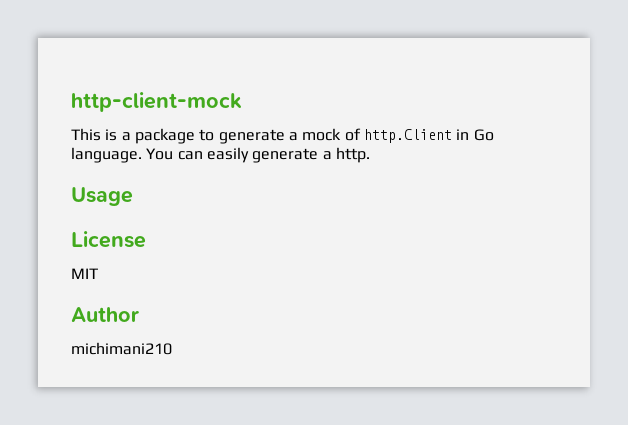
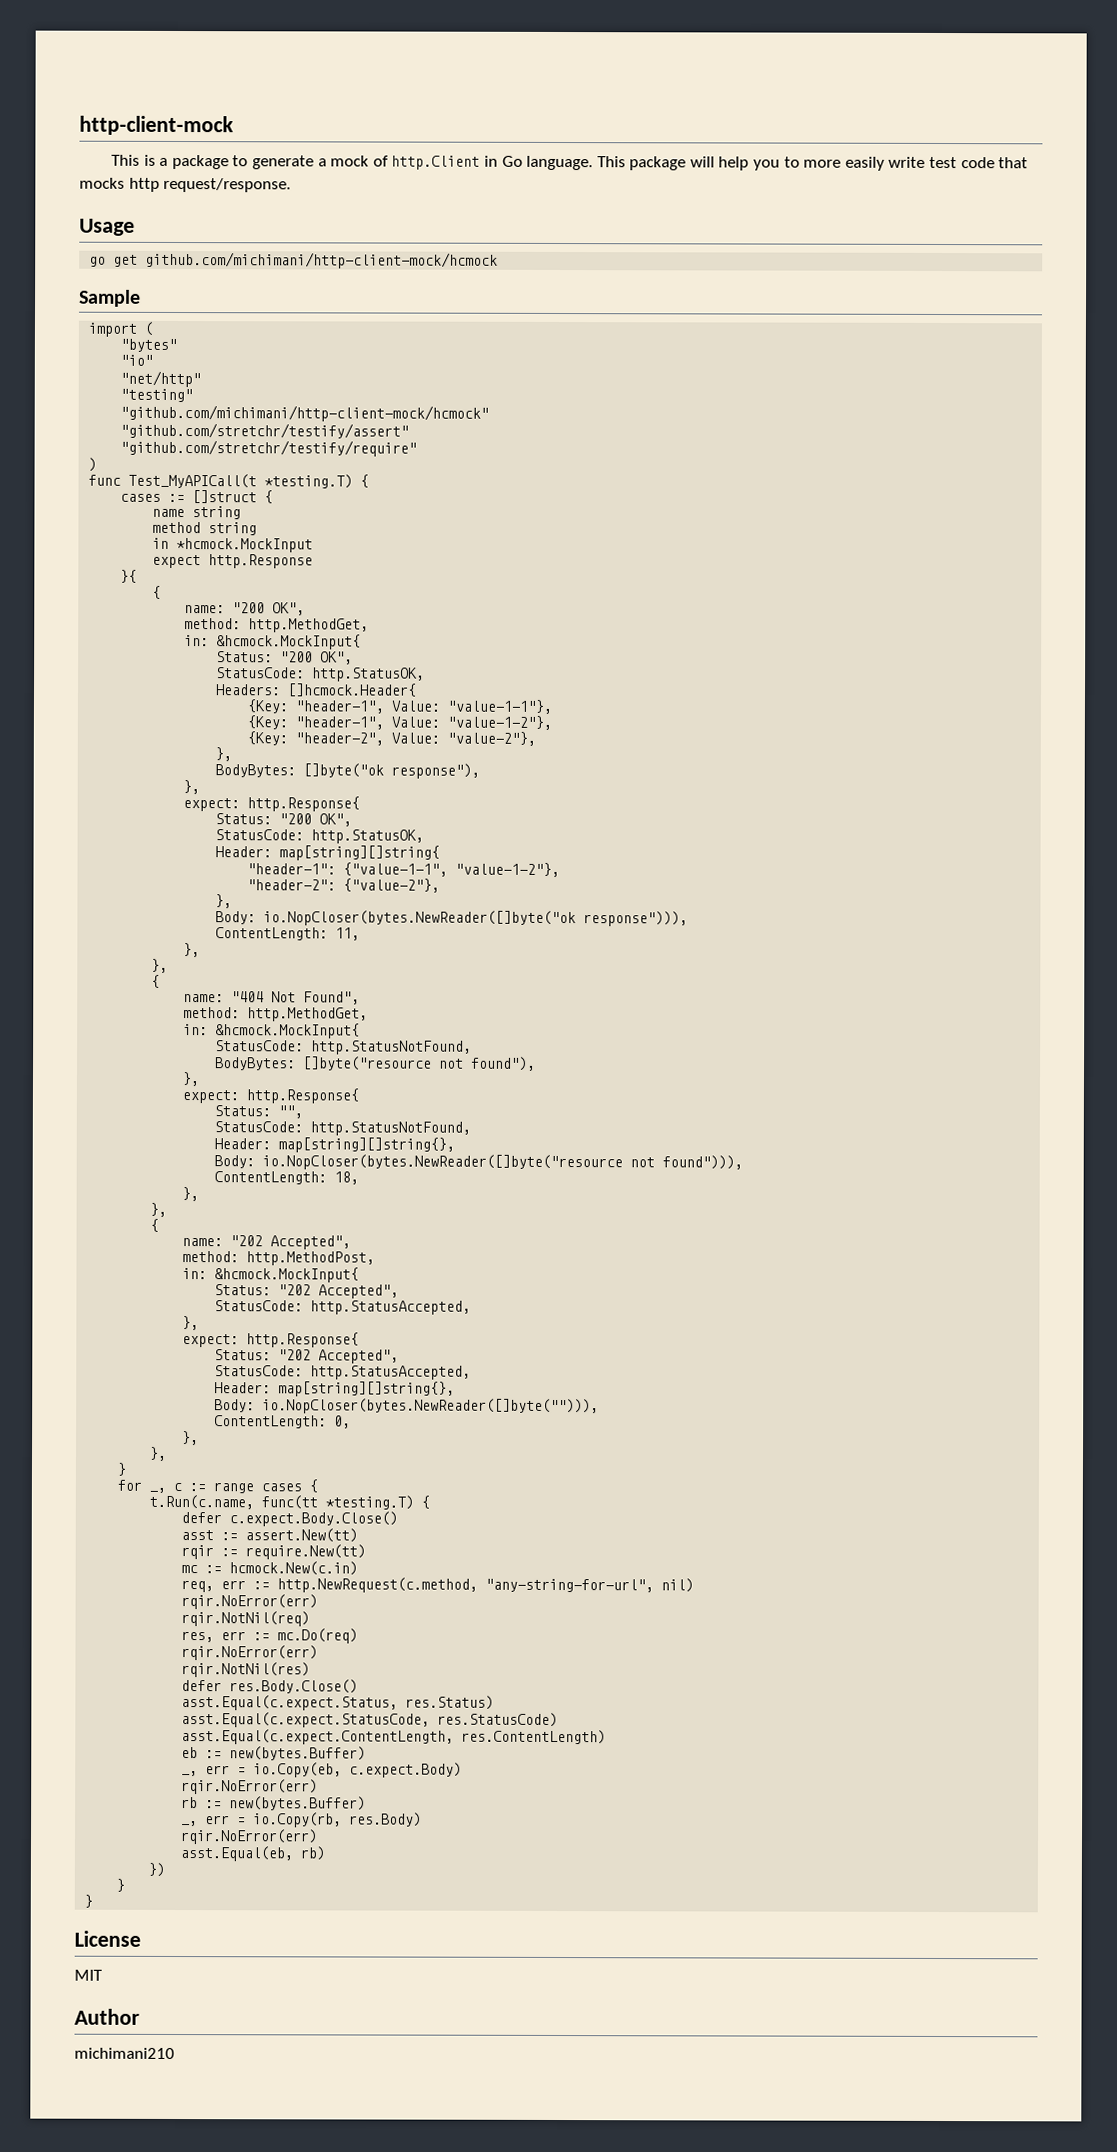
[146,147,370,163] [71,187,133,206] You can easily generate a http. // Usage -> [596,156,1029,171] [79,177,292,193] [79,218,135,236] [89,251,499,269] [79,289,141,307] [88,321,154,337] [120,338,178,353] [120,354,154,366] [120,370,202,388] [120,388,194,403] [120,404,490,422] [120,422,410,439] [120,439,418,457] [88,457,98,472] [88,473,370,489] [120,490,274,504] [152,506,242,520] [152,521,258,536] [152,537,314,553] [152,554,314,569] [120,569,138,583] [152,585,162,599] [184,602,306,616] [184,618,370,633] [184,634,362,650] [216,651,354,665] [216,667,426,682] [215,683,418,697] [247,699,553,714] [247,715,553,730] [247,731,537,746] [215,747,233,762] [215,763,481,779] [183,780,201,795] [183,796,361,812] [215,813,353,827] [215,829,425,844] [215,845,441,861] [247,862,561,878] [247,878,441,893] [215,894,233,909] [215,910,689,927] [215,927,361,941] [183,943,201,958] [151,958,169,973] [151,974,161,988] [183,991,361,1005] [183,1007,369,1022] [183,1023,361,1039] [215,1040,473,1055] [215,1056,537,1071] [182,1072,201,1087] [182,1088,360,1104] [214,1105,304,1119] [214,1121,472,1136] [214,1137,456,1153] [214,1154,744,1171] [214,1171,360,1185] [182,1187,200,1202] [150,1202,168,1217] [150,1218,160,1232] [182,1235,352,1250] [182,1251,376,1266] [182,1267,360,1283] [214,1284,400,1299] [214,1300,472,1315] [182,1316,200,1331] [182,1332,360,1348] [214,1349,400,1364] [214,1365,472,1380] [214,1381,456,1397] [214,1398,600,1415] [214,1415,352,1429] [182,1431,200,1446] [149,1446,168,1461] [117,1462,127,1476] [117,1479,319,1494] [149,1494,431,1510] [181,1511,399,1527] [181,1528,359,1543] [181,1544,367,1560] [181,1561,359,1576] [181,1577,695,1593] [181,1594,319,1610] [181,1611,311,1627] [181,1628,359,1644] [181,1645,319,1661] [181,1662,311,1678] [181,1679,359,1694] [181,1695,495,1711] [181,1712,559,1728] [181,1729,607,1745] [181,1746,367,1761] [181,1762,463,1778] [181,1779,319,1795] [181,1796,367,1811] [181,1812,423,1828] [180,1829,319,1845] [180,1846,326,1862] [148,1862,166,1877] [116,1878,126,1892] [84,1894,94,1908] This package will help you to more easily write test code that mocks http request/response. // Usage // go get github.com/michimani/http-client-mock/hcmock // Sample // import ( // "bytes" // "io" // "net/http" // "testing" // "github.com/michimani/http-client-mock/hcmock" // "github.com/stretchr/testify/assert" // "github.com/stretchr/testify/require" // ) // func Test_MyAPICall(t *testing.T) { // cases := []struct { // name string // method string // in *hcmock.MockInput // expect http.Response // }{ // { // name: "200 OK", // method: http.MethodGet, // in: &hcmock.MockInput{ // Status: "200 OK", // StatusCode: http.StatusOK, // Headers: []hcmock.Header{ // {Key: "header-1", Value: "value-1-1"}, // {Key: "header-1", Value: "value-1-2"}, // {Key: "header-2", Value: "value-2"}, // }, // BodyBytes: []byte("ok response"), // }, // expect: http.Response{ // Status: "200 OK", // StatusCode: http.StatusOK, // Header: map[string][]string{ // "header-1": {"value-1-1", "value-1-2"}, // "header-2": {"value-2"}, // }, // Body: io.NopCloser(bytes.NewReader([]byte("ok response"))), // ContentLength: 11, // }, // }, // { // name: "404 Not Found", // method: http.MethodGet, // in: &hcmock.MockInput{ // StatusCode: http.StatusNotFound, // BodyBytes: []byte("resource not found"), // }, // expect: http.Response{ // Status: "", // StatusCode: http.StatusNotFound, // Header: map[string][]string{}, // Body: io.NopCloser(bytes.NewReader([]byte("resource not found"))), // ContentLength: 18, // }, // }, // { // name: "202 Accepted", // method: http.MethodPost, // in: &hcmock.MockInput{ // Status: "202 Accepted", // StatusCode: http.StatusAccepted, // }, // expect: http.Response{ // Status: "202 Accepted", // StatusCode: http.StatusAccepted, // Header: map[string][]string{}, // Body: io.NopCloser(bytes.NewReader([]byte(""))), // ContentLength: 0, // }, // }, // } // for _, c := range cases { // t.Run(c.name, func(tt *testing.T) { // defer c.expect.Body.Close() // asst := assert.New(tt) // rqir := require.New(tt) // mc := hcmock.New(c.in) // req, err := http.NewRequest(c.method, "any-string-for-url", nil) // rqir.NoError(err) // rqir.NotNil(req) // res, err := mc.Do(req) // rqir.NoError(err) // rqir.NotNil(res) // defer res.Body.Close() // asst.Equal(c.expect.Status, res.Status) // asst.Equal(c.expect.StatusCode, res.StatusCode) // asst.Equal(c.expect.ContentLength, res.ContentLength) // eb := new(bytes.Buffer) // _, err = io.Copy(eb, c.expect.Body) // rqir.NoError(err) // rb := new(bytes.Buffer) // _, err = io.Copy(rb, res.Body) // rqir.NoError(err) // asst.Equal(eb, rb) // }) // } // }

